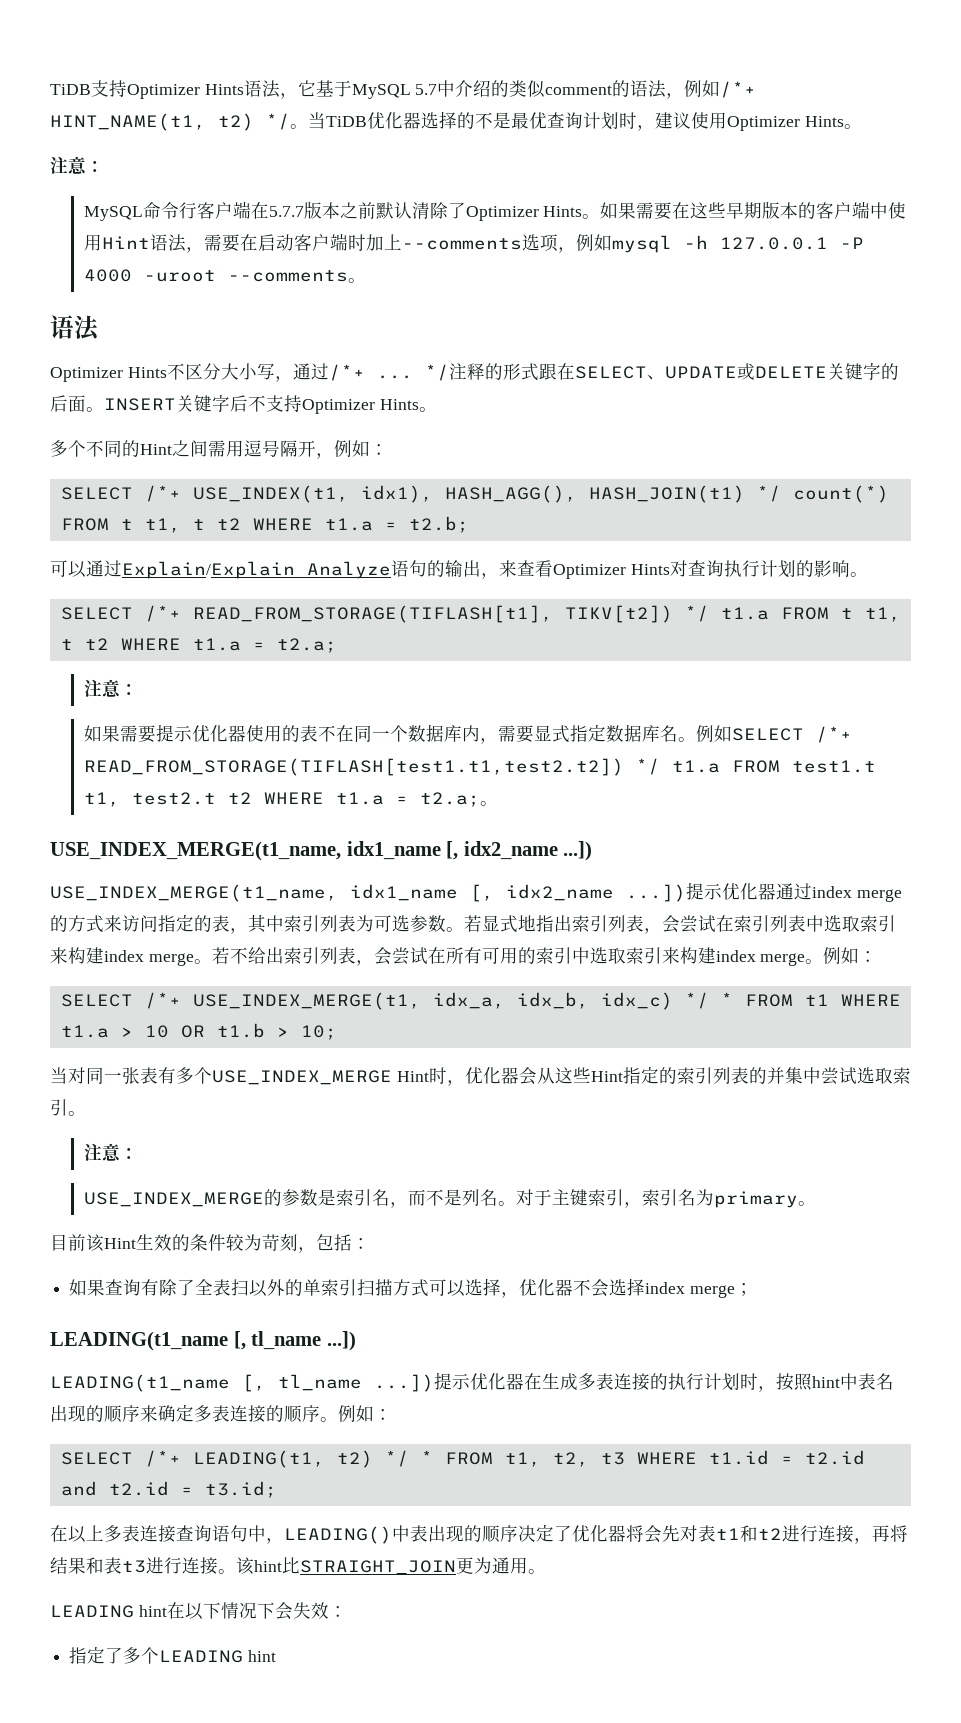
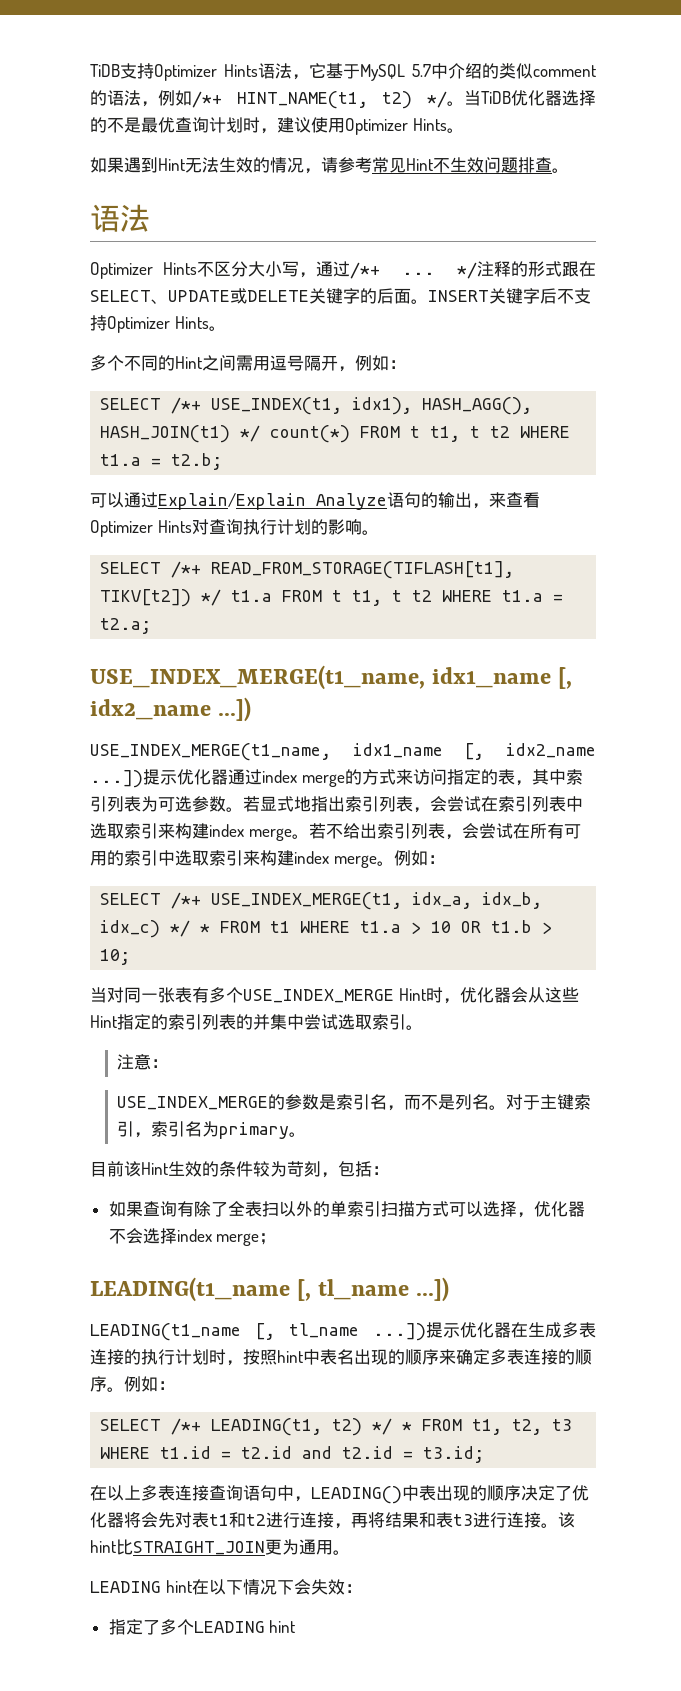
[50,156,104,175] [83,201,907,221] [83,233,864,253] [83,269,348,282] 注意： // MySQL命令行客户端在5.7.7版本之前默认清除了Optimizer Hints。如果需要在这些早期版本的客户端中使用Hint语法，需要在启动客户端时加上--comments选项，例如mysql -h 127.0.0.1 -P 4000 -uroot --comments -> [90,157,552,174] 如果遇到Hint无法生效的情况，请参考常见Hint不生效问题排查
[83,679,138,698] [83,724,852,744] [83,758,876,776] [83,792,498,807] // 注意： // 如果需要提示优化器使用的表不在同一个数据库内，需要显式指定数据库名。例如SELECT /*+ READ_FROM_STORAGE(TIFLASH[test1.t1,test2.t2]) */ t1.a FROM test1.t t1, test2.t t2 WHERE t1.a = t2.a;。 -> (152, 626) none

